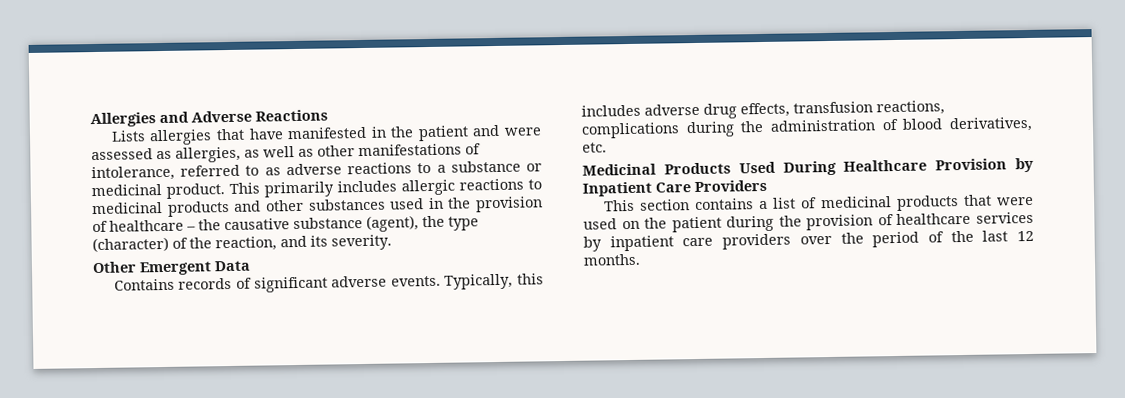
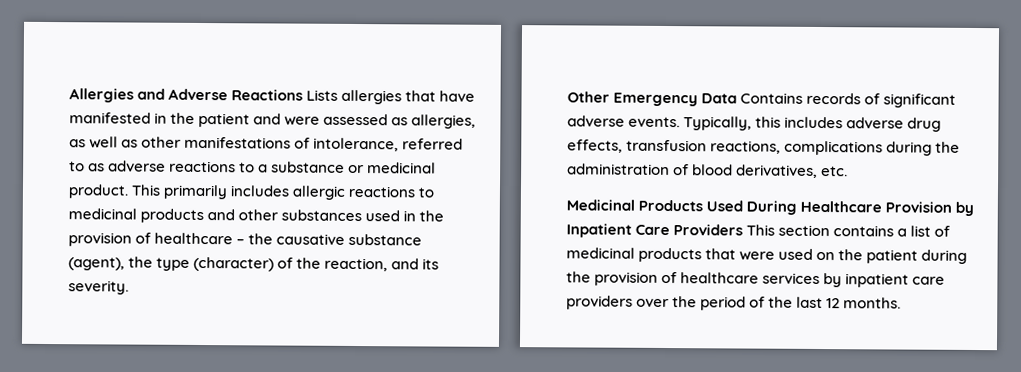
(328, 115) // -> (304, 95) none
[139,261,212,276] Emergent -> [613,92,699,107] Emergency
(251, 266) // -> (738, 98) none
(767, 186) // -> (744, 230) none

